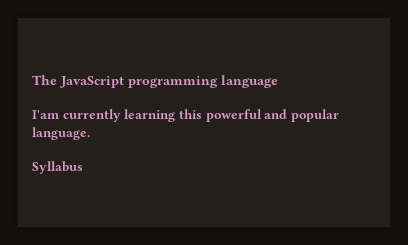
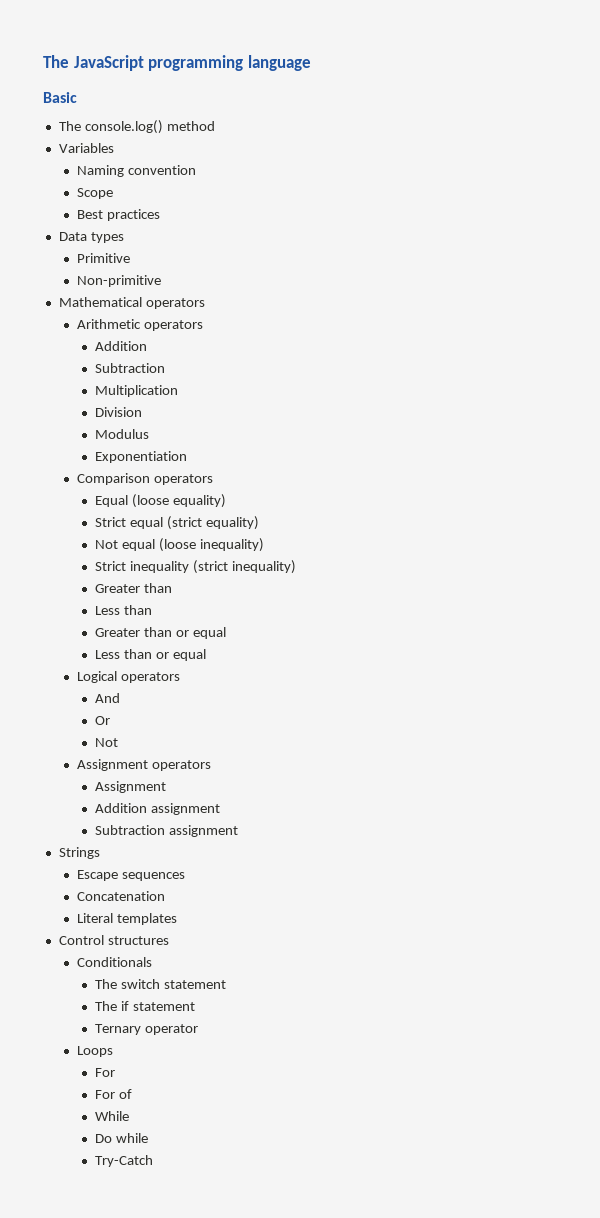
[32,109,339,122] [32,127,90,140] [32,161,83,174] I'am currently learning this powerful and popular language. // Syllabus -> [43,92,77,103] [58,120,215,134] [58,143,114,153] [76,165,196,177] [76,188,113,199] [76,209,160,221] [58,232,124,243] [76,253,130,263] [76,275,161,287] [58,297,205,309] [76,319,203,331] [94,341,147,351] [94,363,165,373] [94,385,178,397] [94,407,142,417] [94,429,149,439] [94,451,187,463] [76,473,213,485] [94,494,226,508] [94,516,259,530] [94,538,264,552] [94,560,296,574] [94,583,172,593] [94,605,152,615] [94,627,226,639] [94,649,206,661] [76,671,180,683] [94,693,120,703] [94,716,110,725] [94,738,118,747] [76,759,211,771] [94,781,166,793] [94,803,220,815] [94,825,238,837] [58,847,100,859] [76,870,185,881] [76,891,165,901] [76,913,177,925] [58,935,169,945] [76,957,152,967] [94,979,226,989] [94,1001,195,1011] [94,1024,198,1035] [76,1046,113,1057] [94,1068,115,1077] [94,1089,132,1099] [94,1111,129,1121] [94,1133,148,1143] [94,1155,153,1167] Basic // The console.log() method // Variables // Naming convention // Scope // Best practices // Data types // Primitive // Non-primitive // Mathematical operators // Arithmetic operators // Addition // Subtraction // Multiplication // Division // Modulus // Exponentiation // Comparison operators // Equal (loose equality) // Strict equal (strict equality) // Not equal (loose inequality) // Strict inequality (strict inequality) // Greater than // Less than // Greater than or equal // Less than or equal // Logical operators // And // Or // Not // Assignment operators // Assignment // Addition assignment // Subtraction assignment // Strings // Escape sequences // Concatenation // Literal templates // Control structures // Conditionals // The switch statement // The if statement // Ternary operator // Loops // For // For of // While // Do while // Try-Catch

